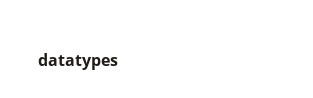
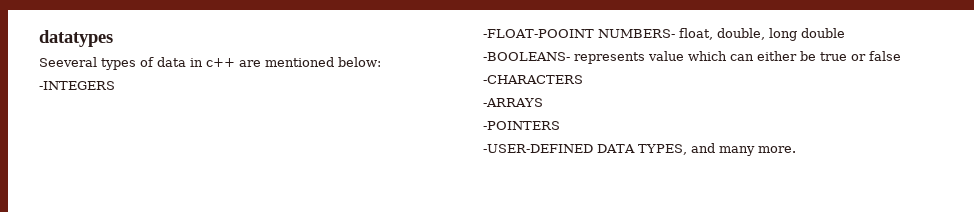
(118, 61) none -> [39,57,381,70] [39,81,115,90] [483,28,845,41] [483,51,901,64] [483,75,583,84] [483,98,543,107] [483,121,560,130] [483,143,796,156] // Seeveral types of data in c++ are mentioned below: // -INTEGERS // -FLOAT-POOINT NUMBERS- float, double, long double // -BOOLEANS- represents value which can either be true or false // -CHARACTERS // -ARRAYS // -POINTERS // -USER-DEFINED DATA TYPES, and many more.

